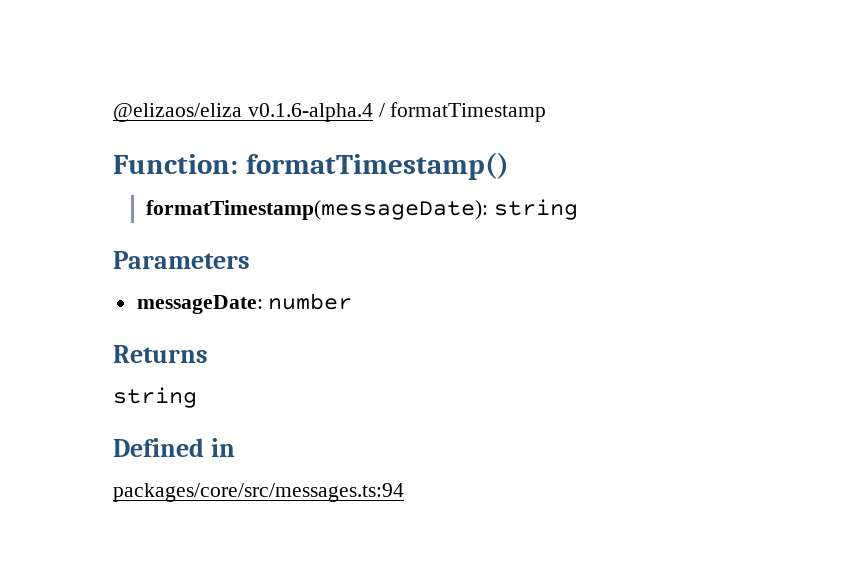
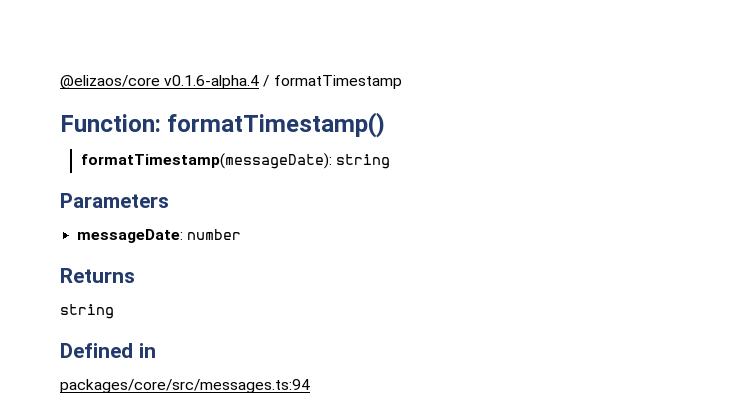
[113,103,242,122] @elizaos/eliza -> [60,75,160,89] @elizaos/core

